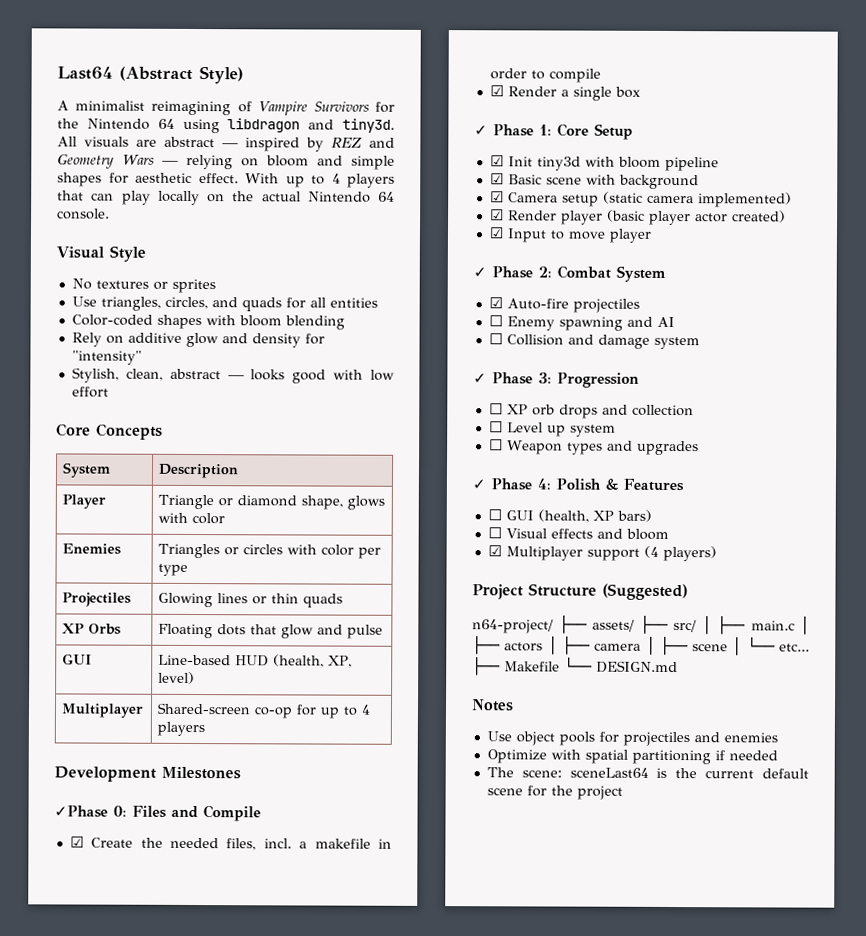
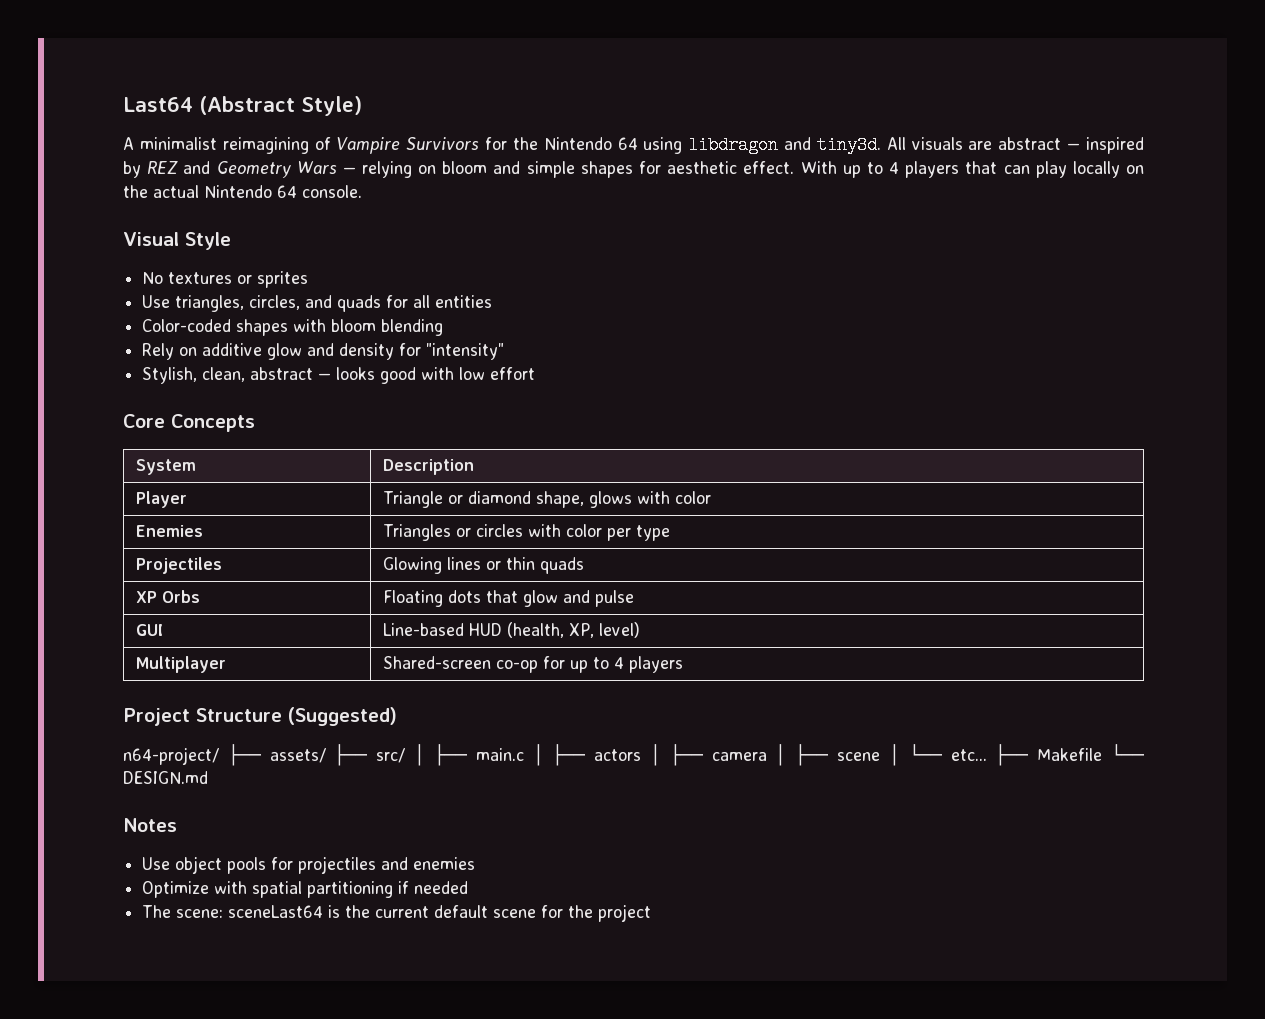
[54,766,241,782] [54,805,261,822] [69,836,392,851] [489,68,601,83] [489,85,641,101] [474,123,633,140] [489,155,719,172] [489,173,699,190] [489,191,792,208] [489,209,786,226] [488,227,652,243] [473,265,666,282] [488,297,640,313] [488,315,675,331] [488,333,700,350] [473,372,639,388] [488,403,694,419] [488,421,616,437] [488,439,699,456] [472,478,684,492] [487,509,652,523] [487,527,669,540] [487,545,717,562] // Development Milestones // ✓Phase 0: Files and Compile // ☑ Create the needed files, incl. a makefile in order to compile // ☑ Render a single box // ✓ Phase 1: Core Setup // ☑ Init tiny3d with bloom pipeline // ☑ Basic scene with background // ☑ Camera setup (static camera implemented) // ☑ Render player (basic player actor created) // ☑ Input to move player // ✓ Phase 2: Combat System // ☑ Auto-fire projectiles // ☐ Enemy spawning and AI // ☐ Collision and damage system // ✓ Phase 3: Progression // ☐ XP orb drops and collection // ☐ Level up system // ☐ Weapon types and upgrades // ✓ Phase 4: Polish & Features // ☐ GUI (health, XP bars) // ☐ Visual effects and bloom // ☑ Multiplayer support (4 players) -> (683, 664) none

